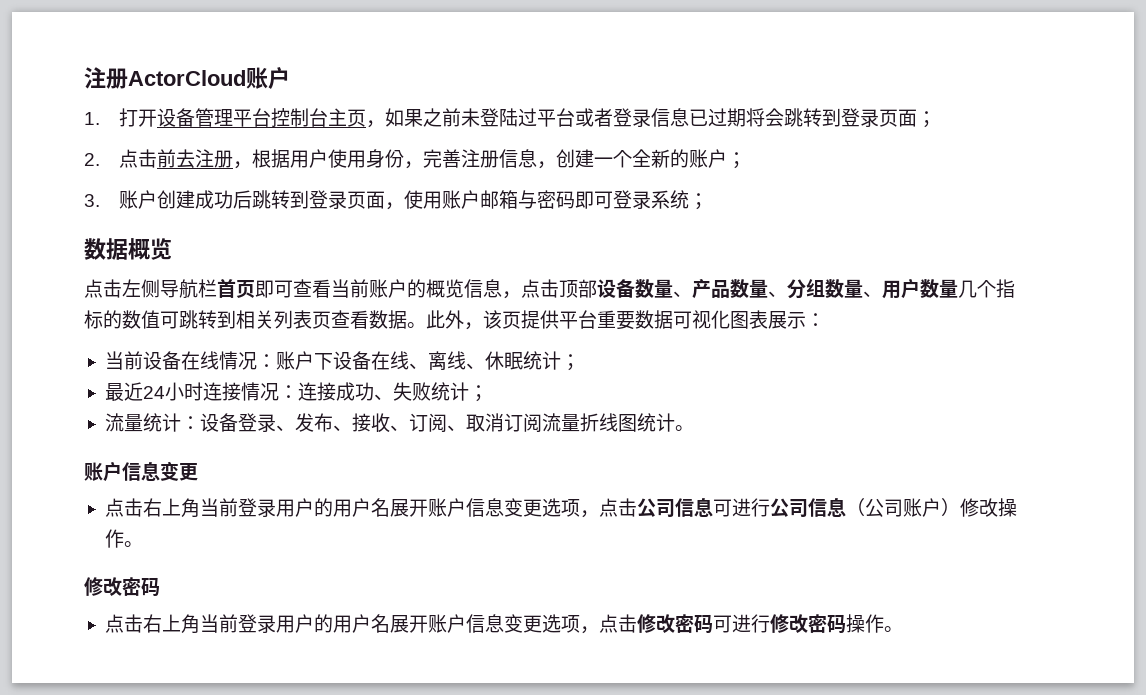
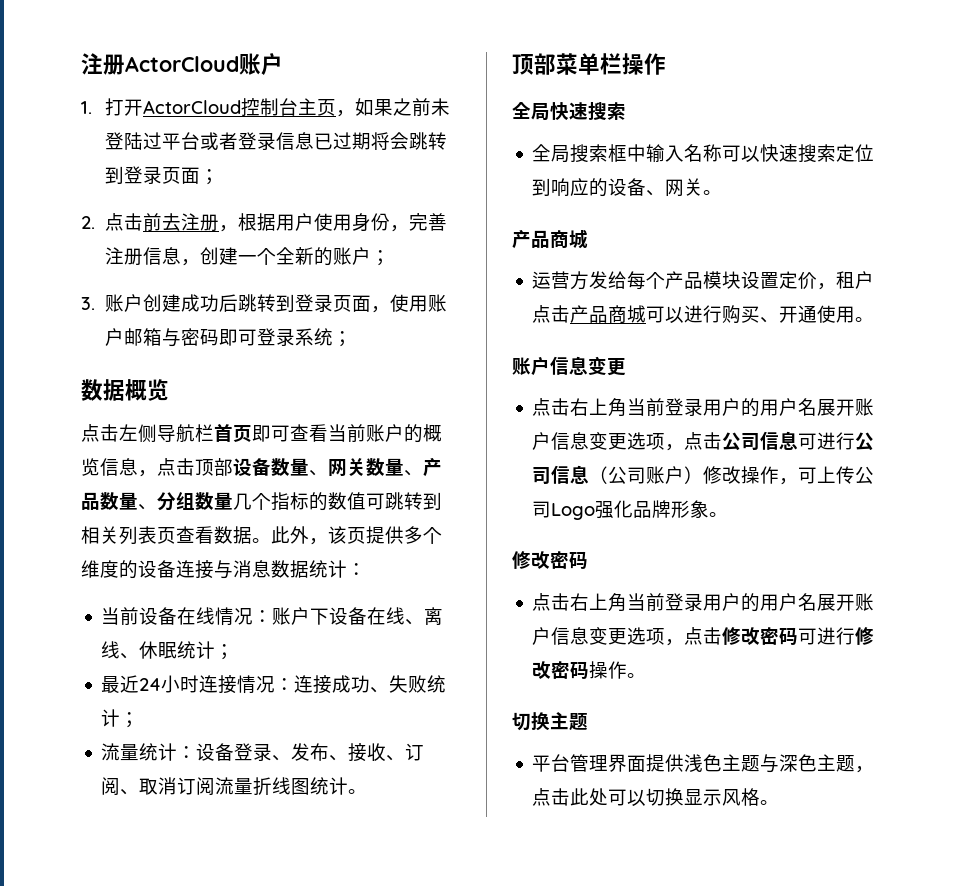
[157,108,272,127] 设备管理平台 -> [143,100,242,114] ActorCloud
(692, 294) none -> [328,458,423,477] 网关数量、
[863,278,958,299] 、用户数量 -> (233, 501) none
[559,310,806,330] 平台重要数据可视化图表展示 -> [404,526,442,544] [81,560,347,579] 多个维度的设备连接与消息数据统计
(694, 428) none -> [512,53,666,75] [512,102,626,121] [532,144,875,163] [532,178,723,197] [512,229,588,249] [532,271,875,290] [532,305,875,324] // 顶部菜单栏操作 // 全局快速搜索 // 全局搜索框中输入名称可以快速搜索定位到响应的设备、网关。 // 产品商城 // 运营方发给每个产品模块设置定价，租户点击产品商城可以进行购买、开通使用。
(124, 538) none -> [779,466,875,485] [532,500,710,520] ，可上传公司Logo强化品牌形象
(903, 629) none -> [512,712,588,731] [532,754,875,773] [532,788,780,806] // 切换主题 // 平台管理界面提供浅色主题与深色主题，点击此处可以切换显示风格。

